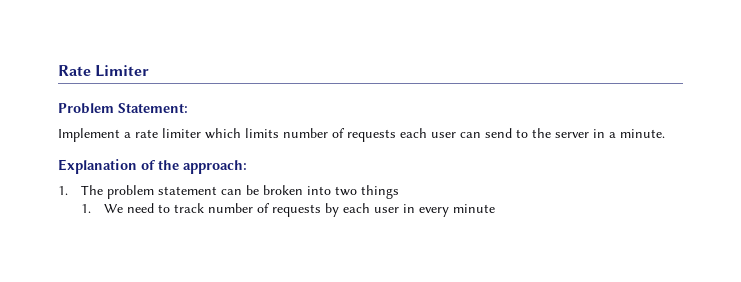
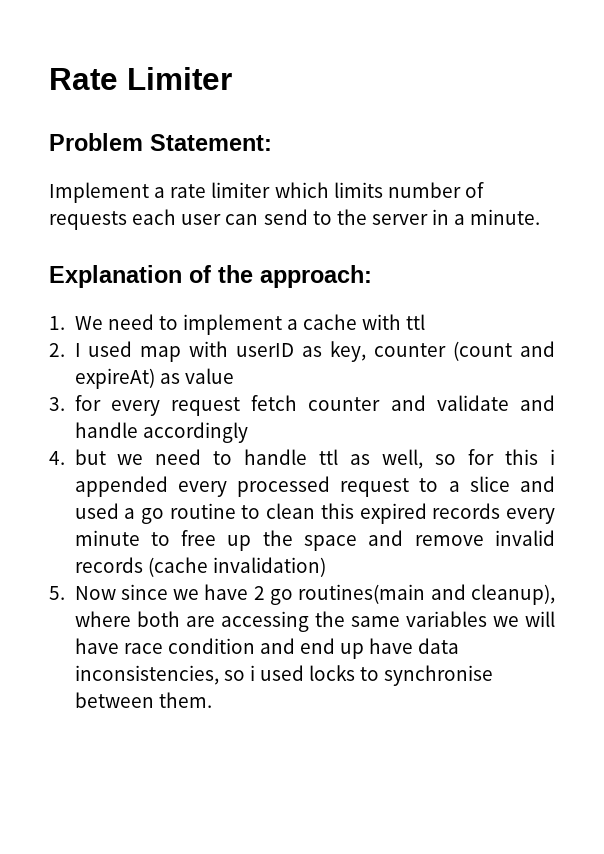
[81,185,400,199] [81,203,496,217] The problem statement can be broken into two things // 1. We need to track number of requests by each user in every minute -> [74,314,426,335] [49,341,555,362] [74,368,234,389] [49,395,555,416] [74,422,248,443] [49,449,555,469] [74,476,555,497] [74,503,555,524] [74,530,555,551] [74,557,326,577] [49,584,555,605] [74,611,555,632] [74,638,460,659] [74,665,494,686] [74,692,212,708] We need to implement a cache with ttl // 2. I used map with userID as key, counter (count and expireAt) as value // 3. for every request fetch counter and validate and handle accordingly // 4. but we need to handle ttl as well, so for this i appended every processed request to a slice and used a go routine to clean this expired records every minute to free up the space and remove invalid records (cache invalidation) // 5. Now since we have 2 go routines(main and cleanup), where both are accessing the same variables we will have race condition and end up have data inconsistencies, so i used locks to synchronise between them.

